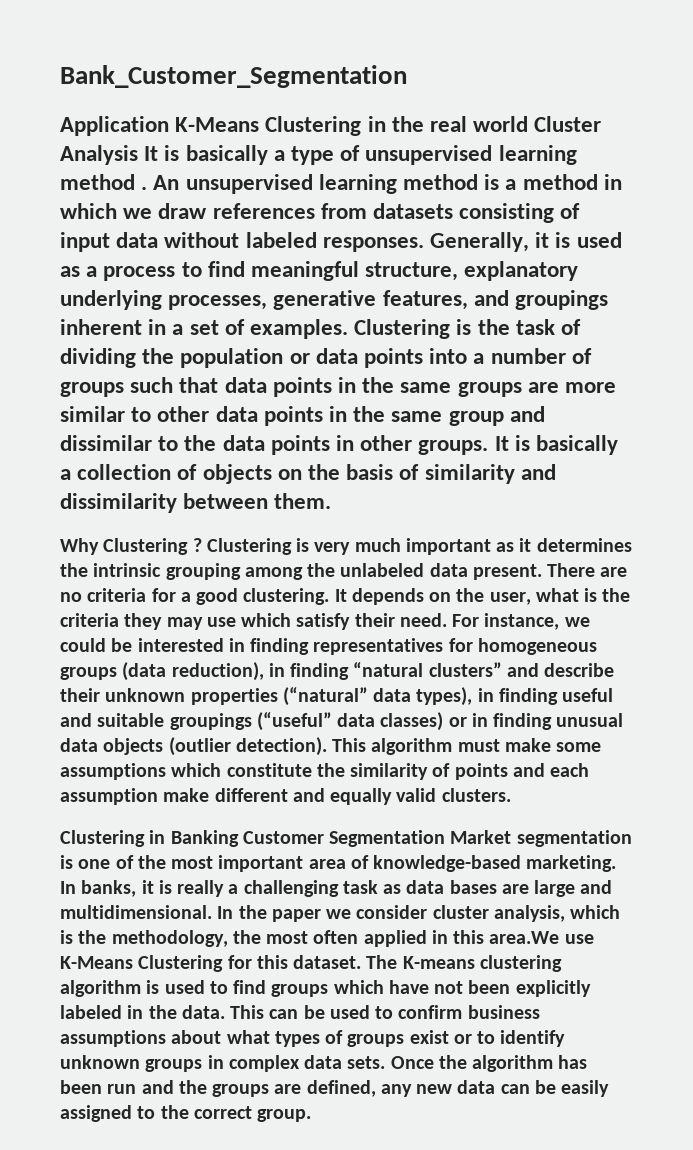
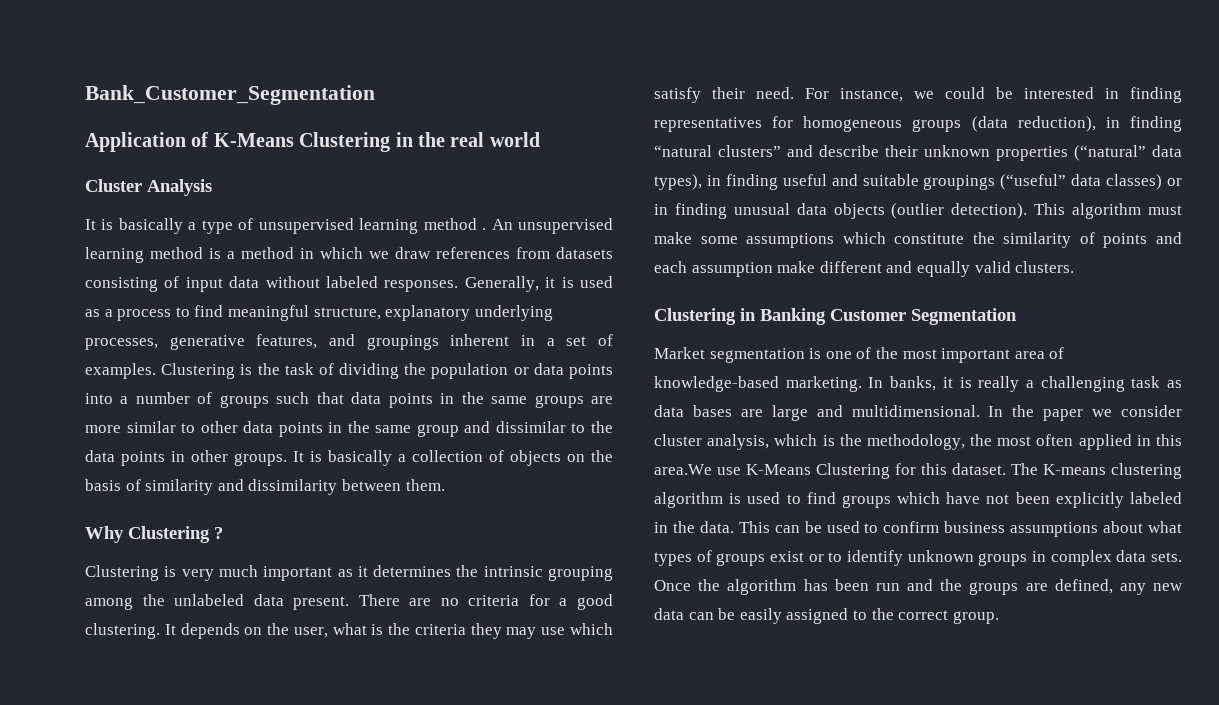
(169, 126) none -> [191,132,209,147] of
(529, 124) none -> (540, 139) //
(138, 155) none -> (212, 187) //
(202, 545) none -> (223, 533) //
(446, 838) none -> (1017, 316) //

